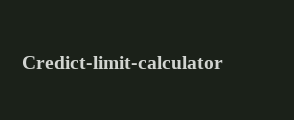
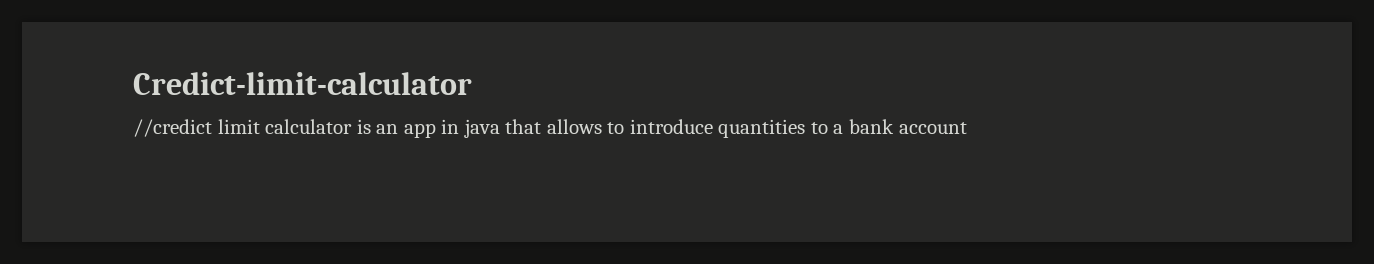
(223, 62) none -> [133,119,967,138] // //credict limit calculator is an app in java that allows to introduce quantities to a bank account

